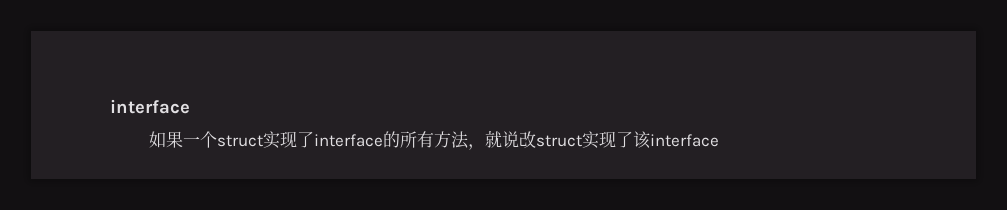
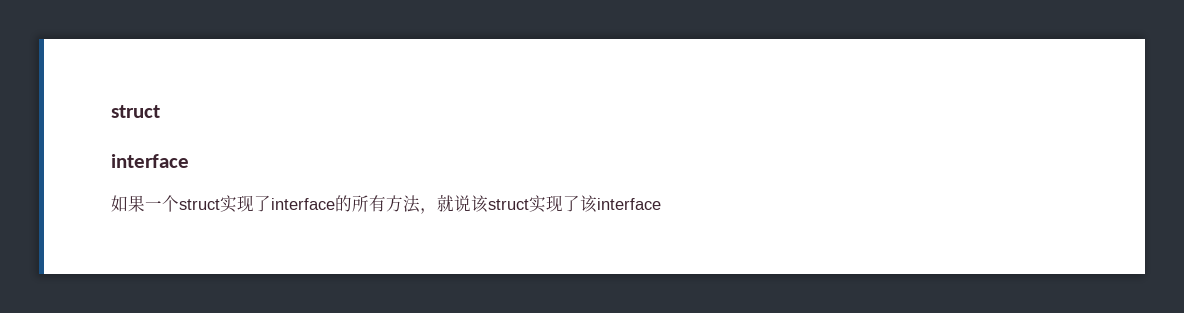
(110, 106) none -> [111,105,160,118] struct //
[519,131,537,148] 改 -> [471,195,488,213] 该

